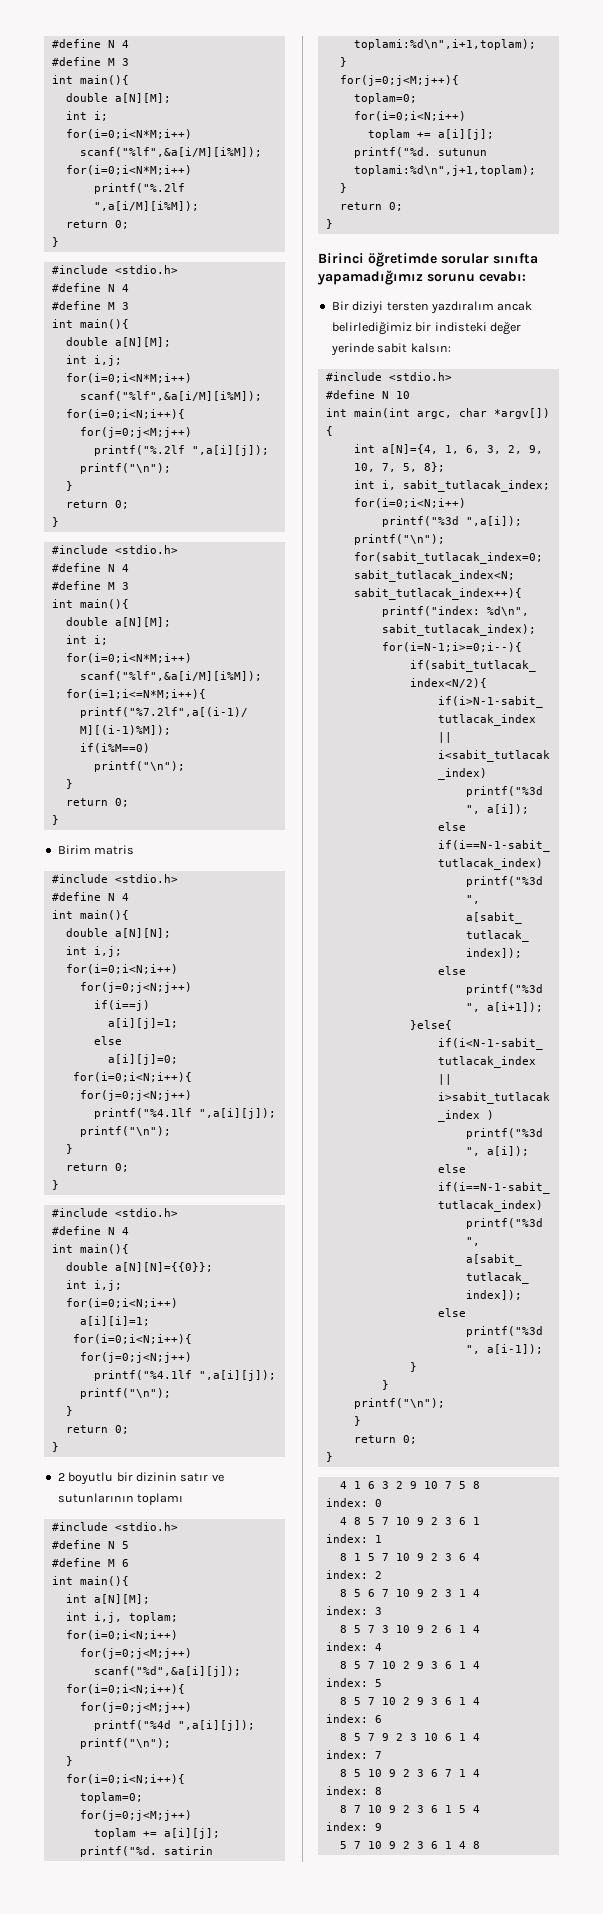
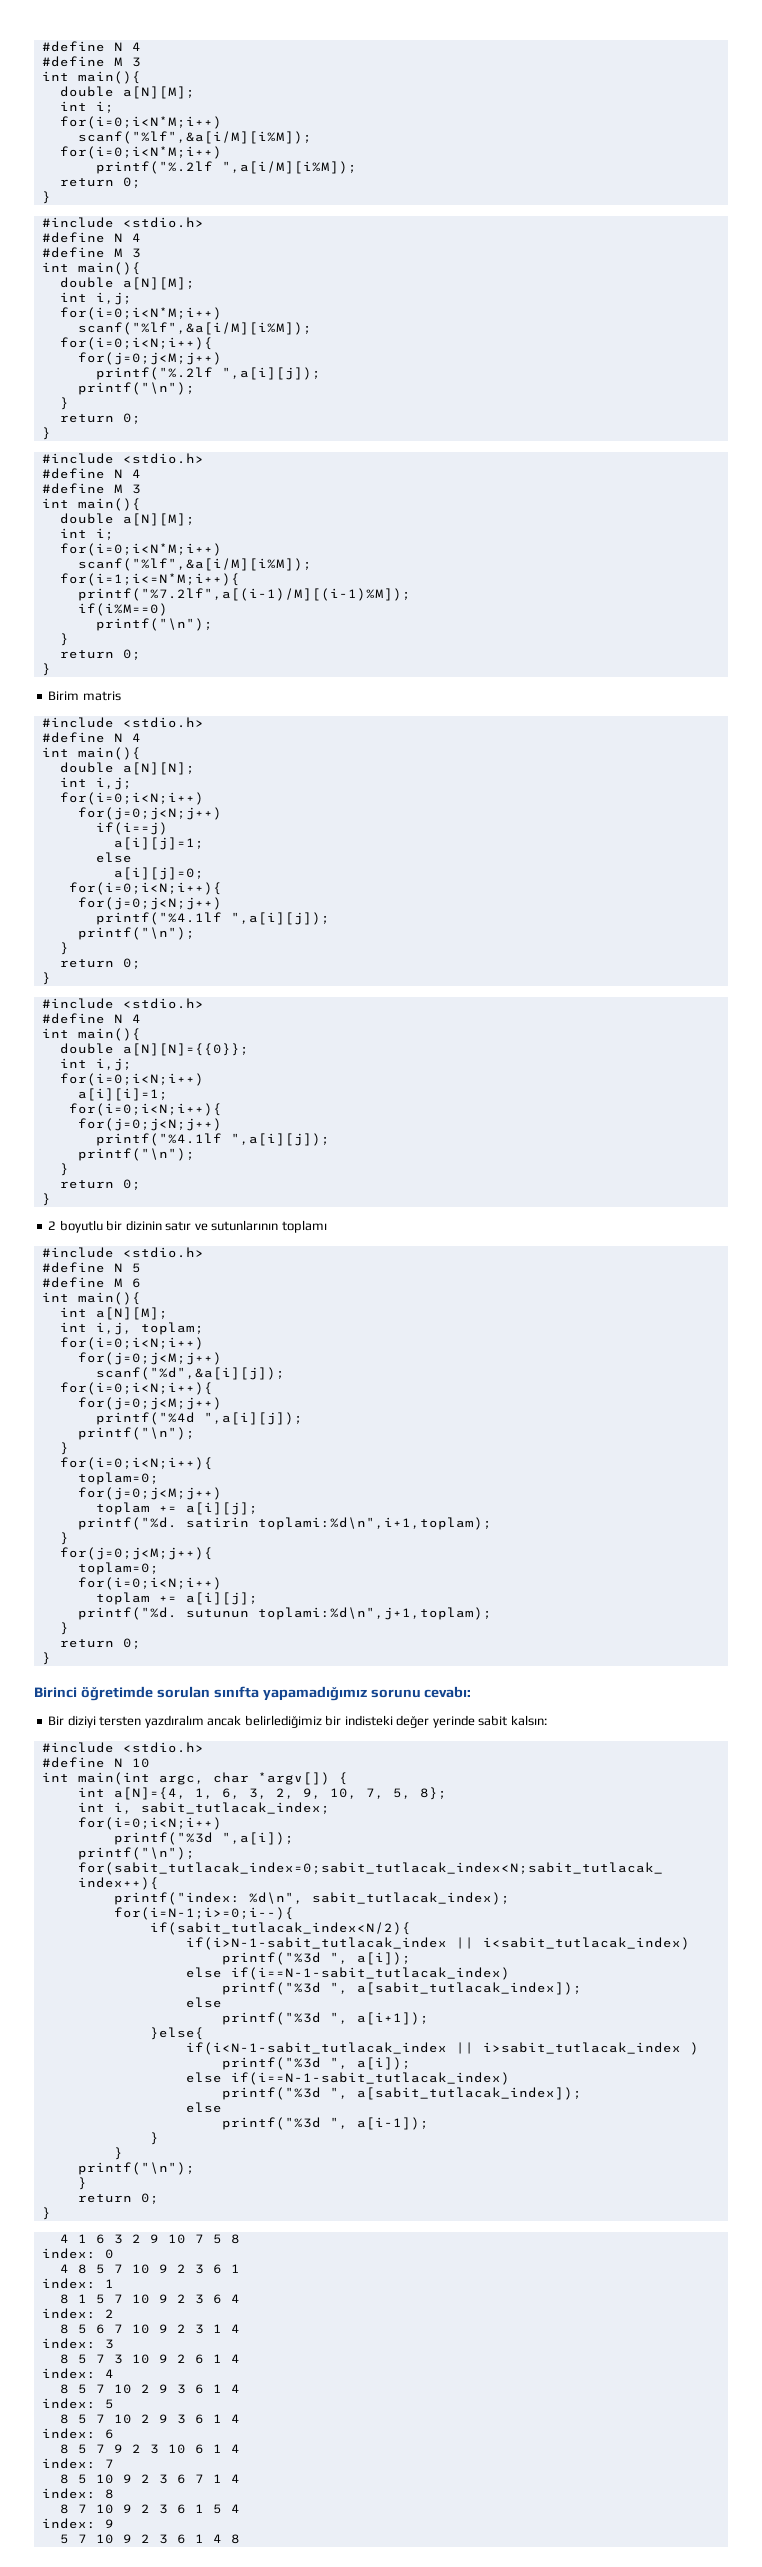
[441,253,489,264] sorular -> [156,1686,210,1698] sorulan

